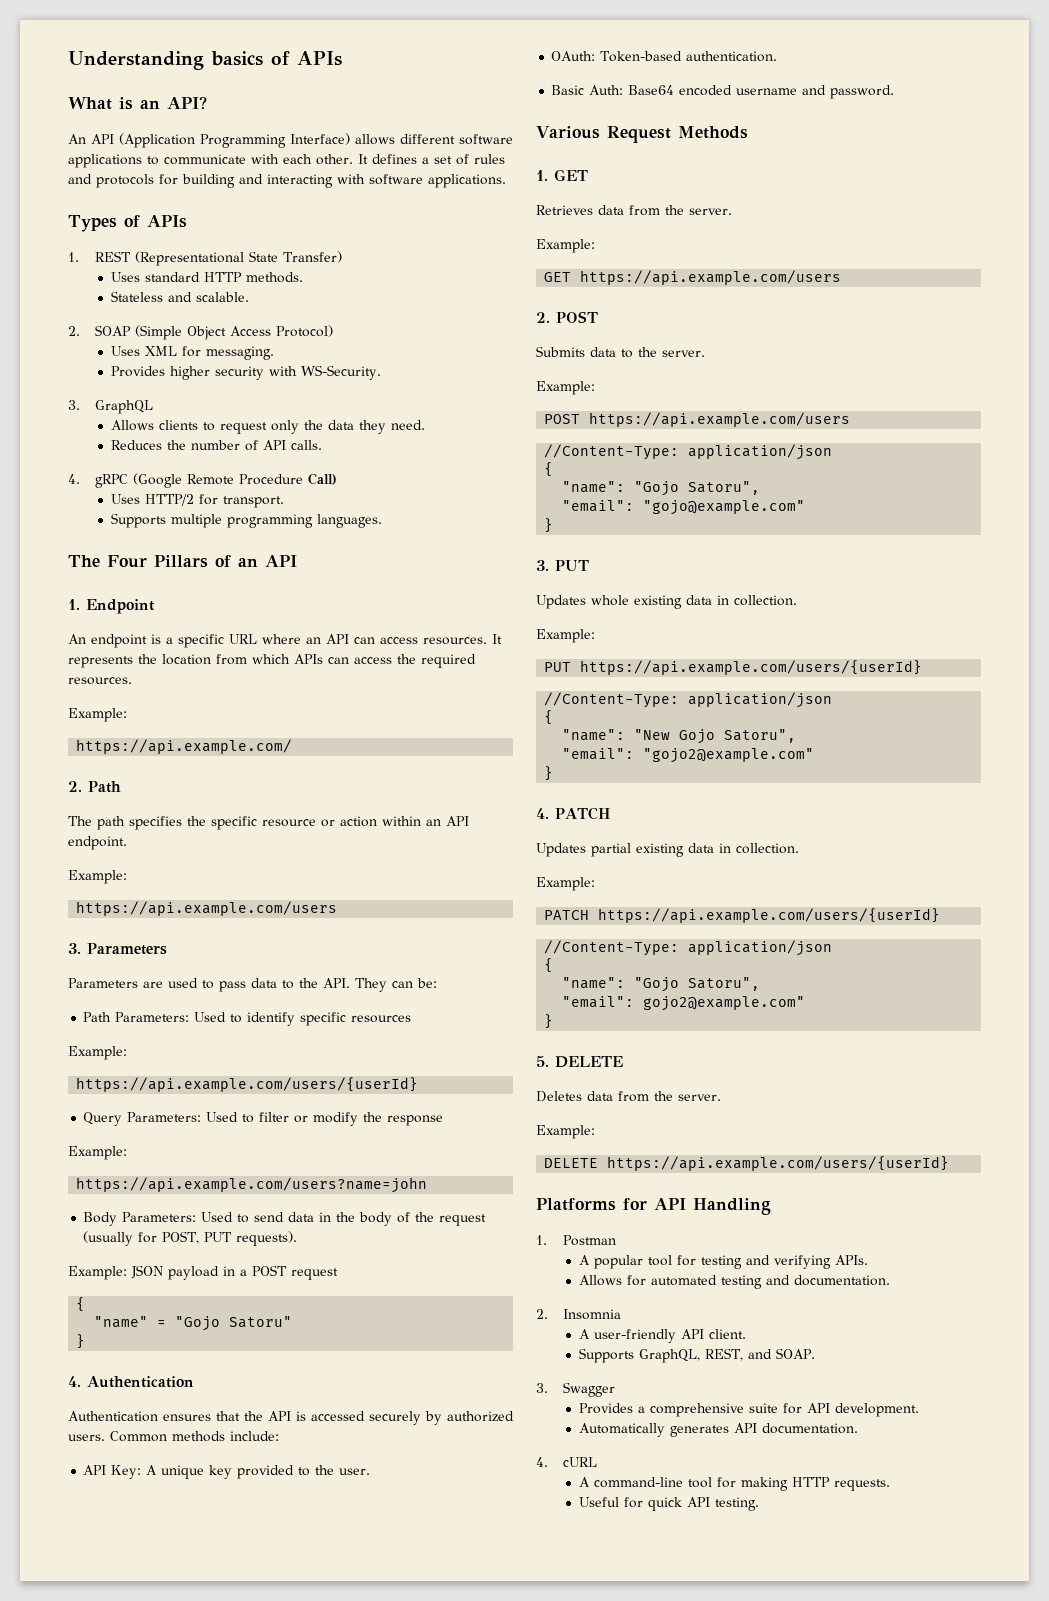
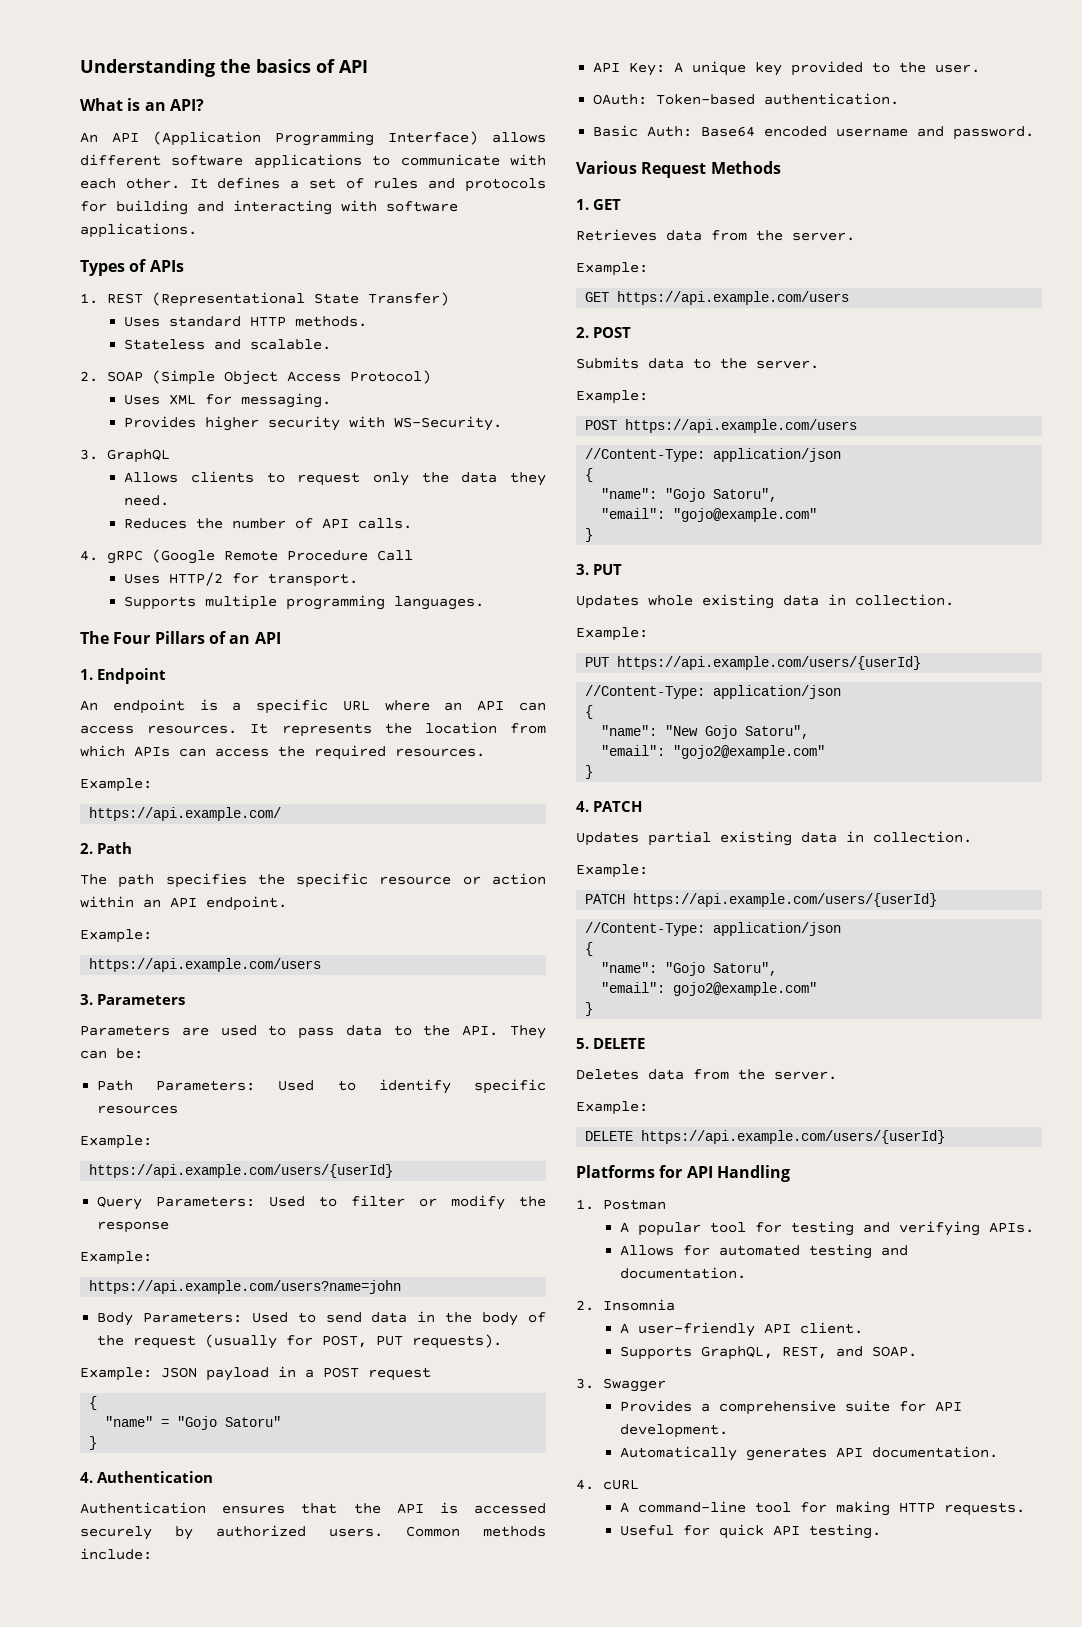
(204, 60) none -> [220,59,251,73] the
[297,51,342,66] APIs -> [339,60,368,73] API
[308,473,338,485] Call) -> [377,550,414,561] Call

